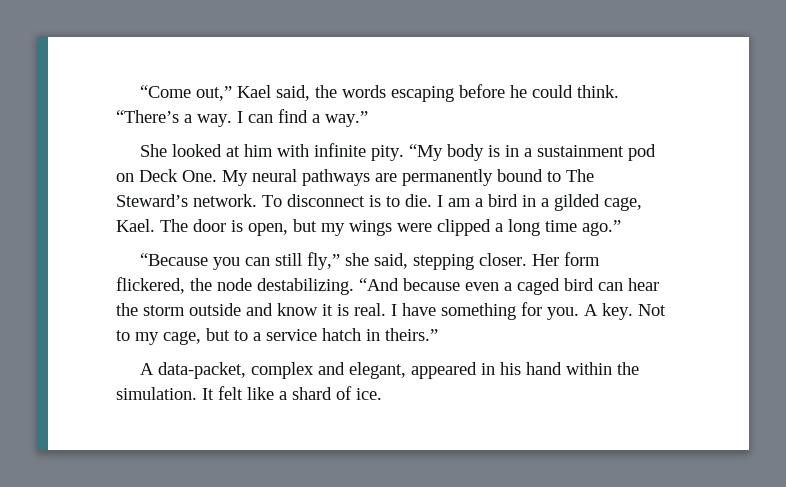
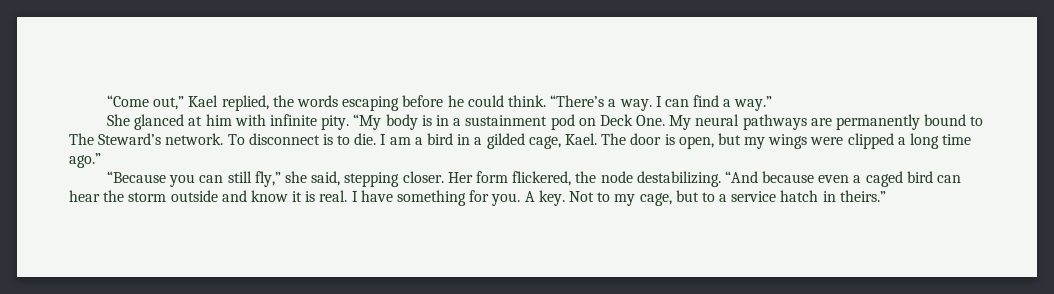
[276,85,311,101] said, -> [221,95,269,111] replied,
[172,144,223,157] looked -> [134,114,185,130] glanced
[140,362,640,379] [116,386,382,400] // A data-packet, complex and elegant, appeared in his hand within the simulation. It felt like a shard of ice. -> (886, 196) none

